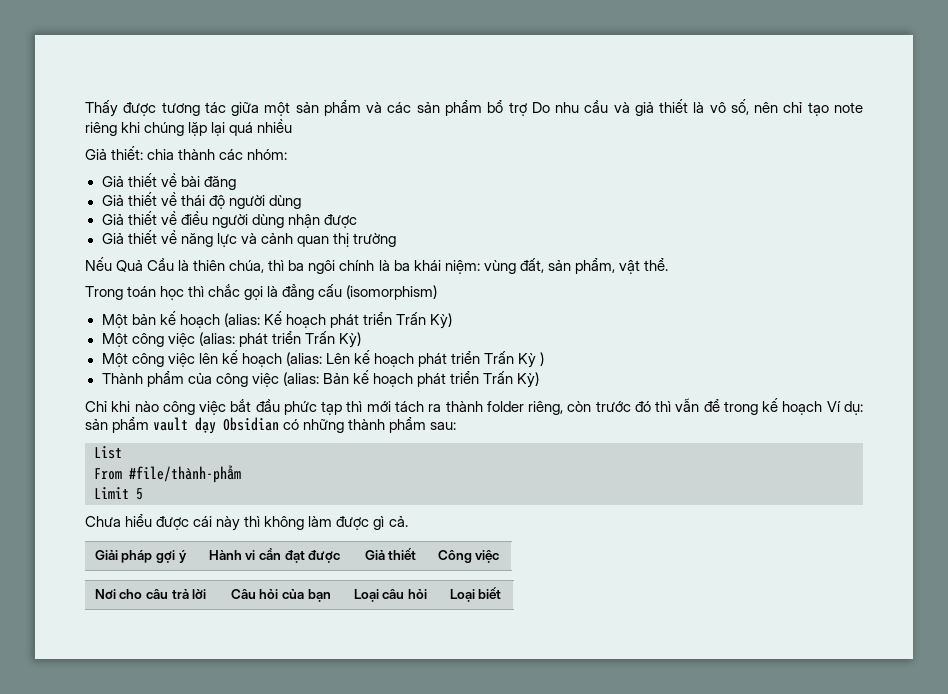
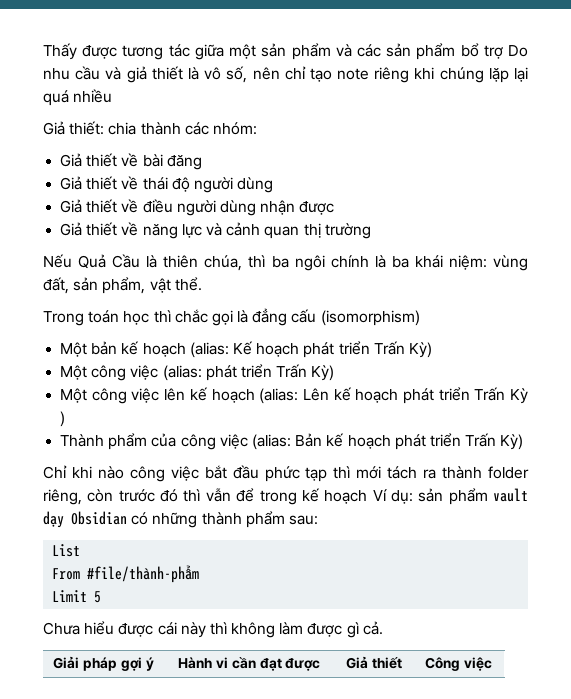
[94,589,207,599] [230,589,331,602] [353,589,427,602] [449,587,502,602] // Nơi cho câu trả lời | Câu hỏi của bạn | Loại câu hỏi | Loại biết -> (493, 664) none

